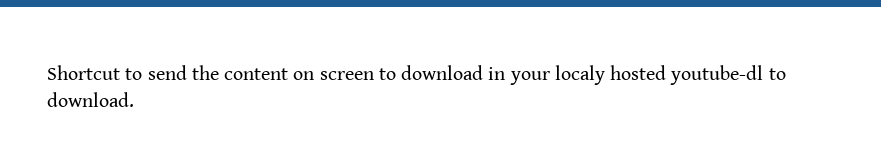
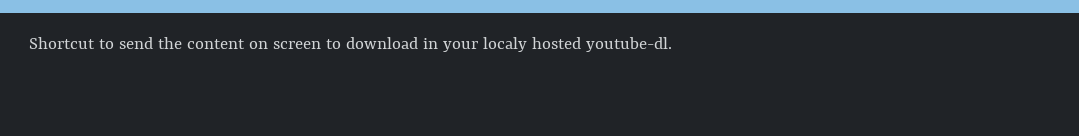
[670,65,786,85] [47,92,134,107] youtube-dl to download. -> [585,37,672,52] youtube-dl.

